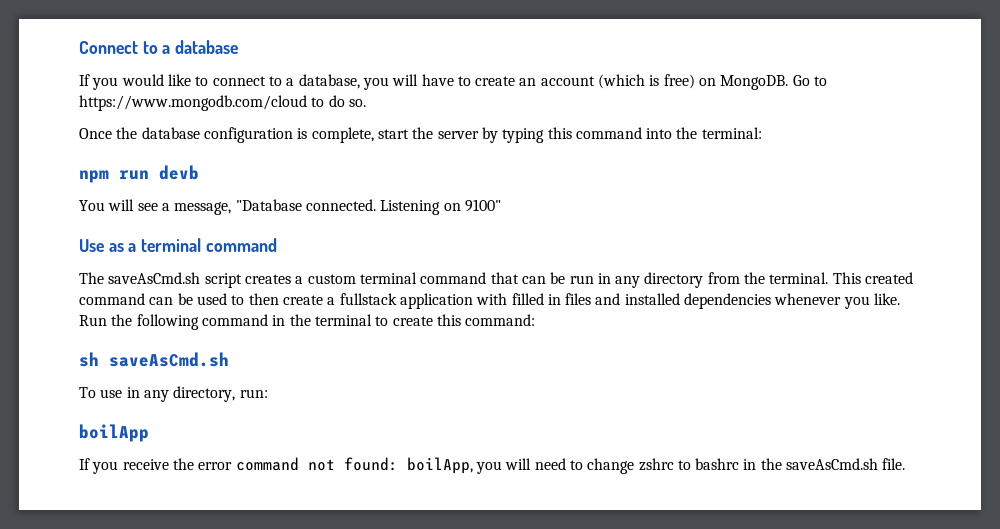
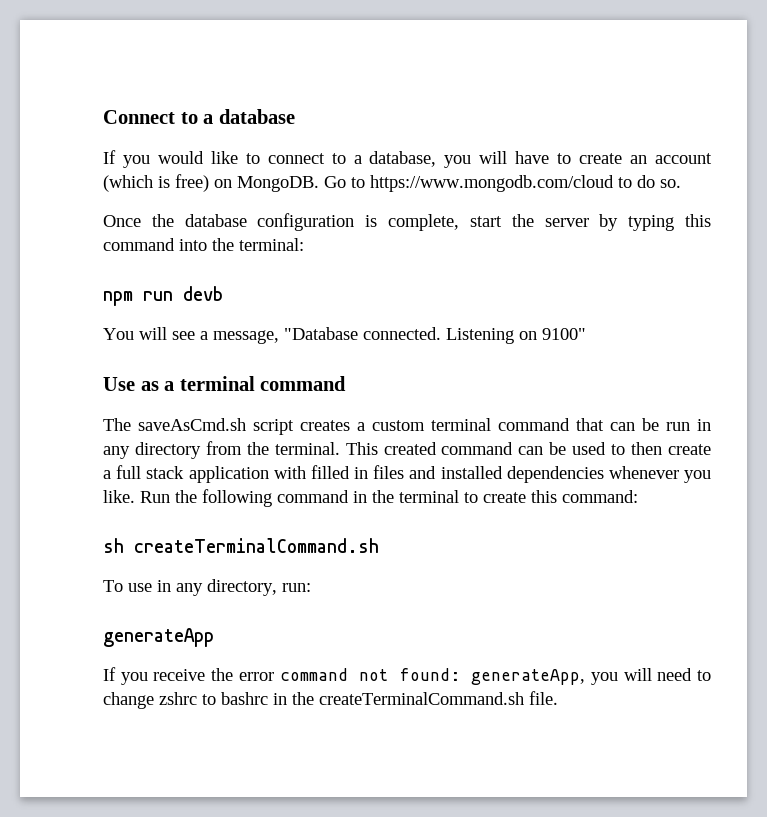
[339,293,397,305] fullstack -> [116,465,185,479] full stack
[109,352,229,367] saveAsCmd.sh -> [134,538,379,553] createTerminalCommand.sh
[79,424,149,442] boilApp -> [103,628,214,647] generateApp
[406,457,473,474] boilApp, -> [471,669,586,685] generateApp,
[786,458,879,470] saveAsCmd.sh -> [319,692,524,705] createTerminalCommand.sh

